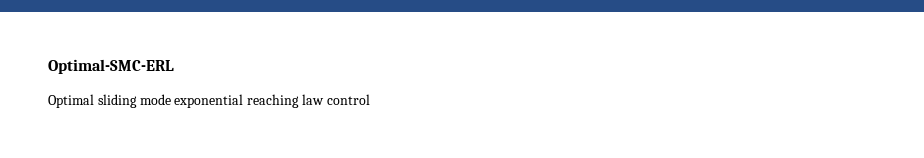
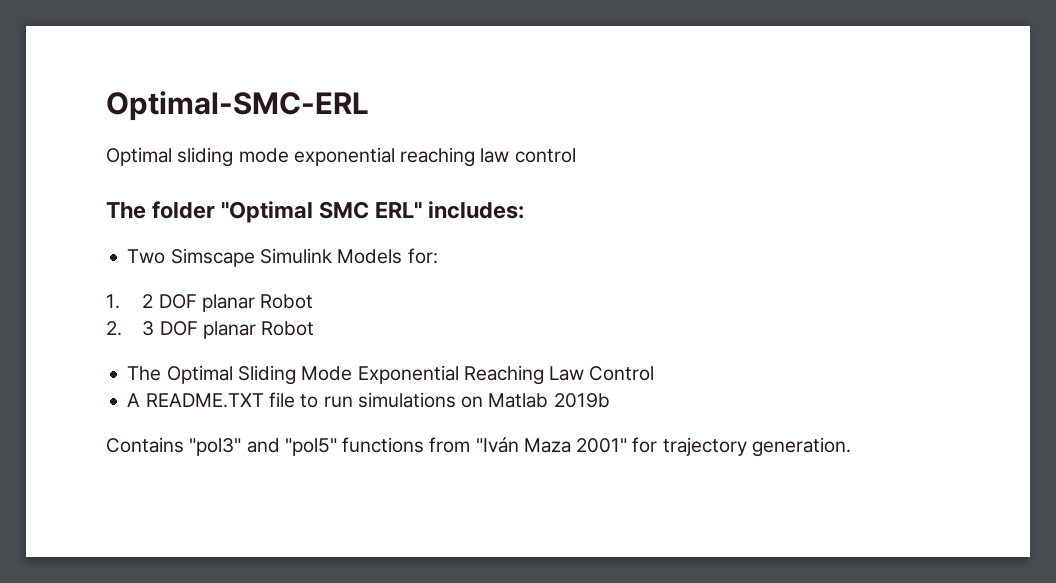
(370, 99) none -> [106,201,525,223] [127,248,438,267] [106,294,314,312] [106,321,315,339] [127,365,655,385] [127,392,610,408] [106,437,851,457] // The folder "Optimal SMC ERL" includes: // Two Simscape Simulink Models for: // 1. 2 DOF planar Robot // 2. 3 DOF planar Robot // The Optimal Sliding Mode Exponential Reaching Law Control // A README.TXT file to run simulations on Matlab 2019b // Contains "pol3" and "pol5" functions from "Iván Maza 2001" for trajectory generation.

